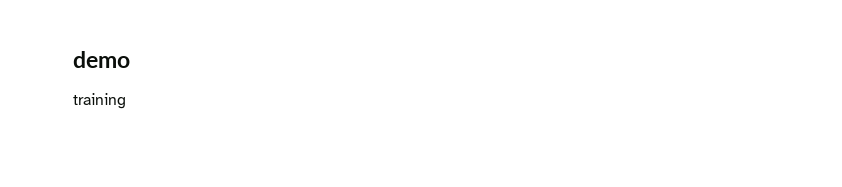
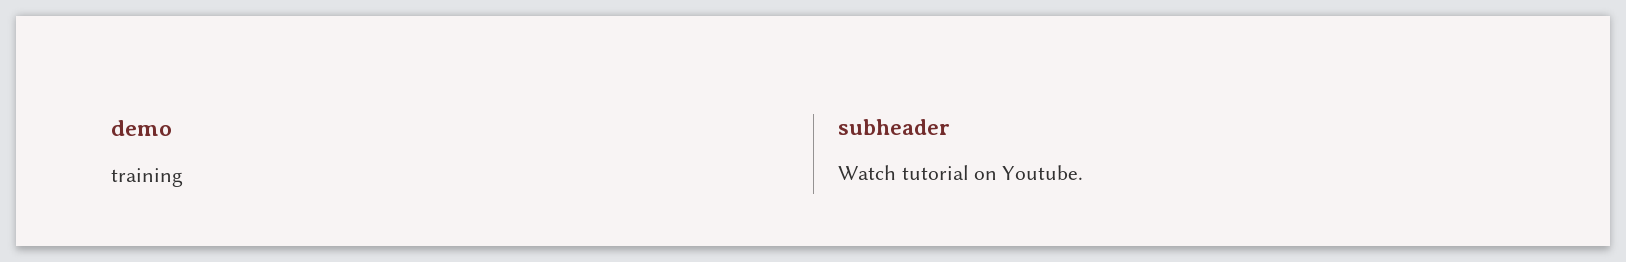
(126, 101) none -> [838,119,950,135] [838,165,1084,180] // subheader // Watch tutorial on Youtube.

